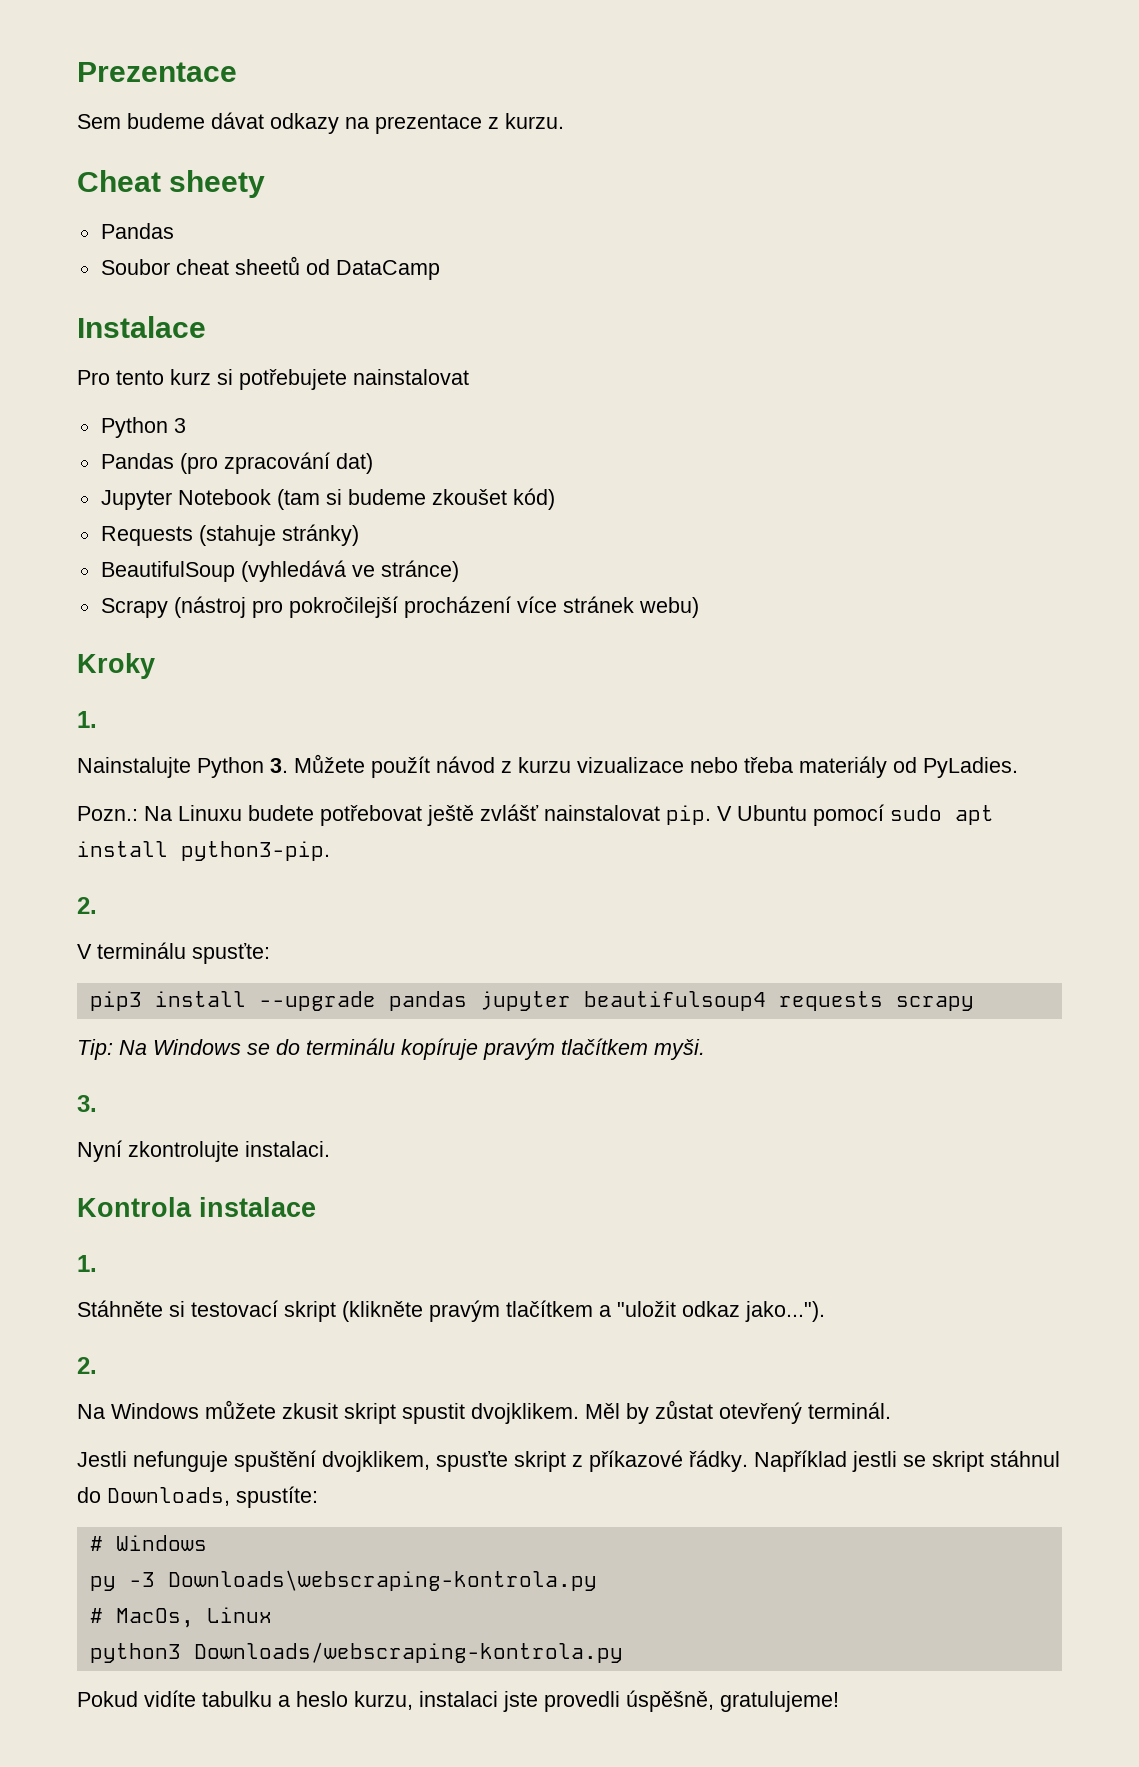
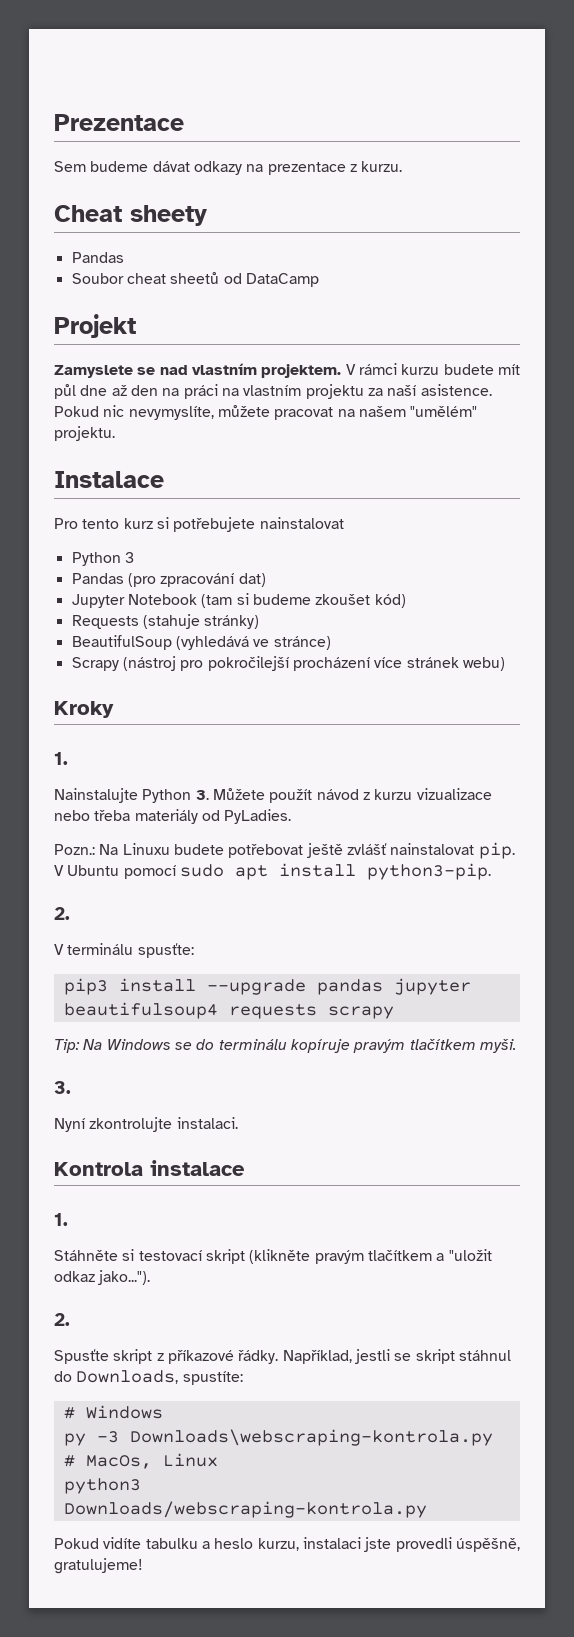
(440, 270) none -> [54,314,136,338] [54,363,520,378] [54,384,492,399] [54,405,478,420] [54,426,115,441] // Projekt // Zamyslete se nad vlastním projektem. V rámci kurzu budete mít půl dne až den na práci na vlastním projektu za naší asistence. Pokud nic nevymyslíte, můžete pracovat na našem "umělém" projektu.
[77,1400,891,1424] [77,1450,508,1472] Na Windows můžete zkusit skript spustit dvojklikem. Měl by zůstat otevřený terminál. // Jestli nefunguje spuštění dvojklikem, spusťte -> [54,1349,109,1364] Spusťte
[754,1450,847,1472] Například -> [282,1350,352,1364] Například,

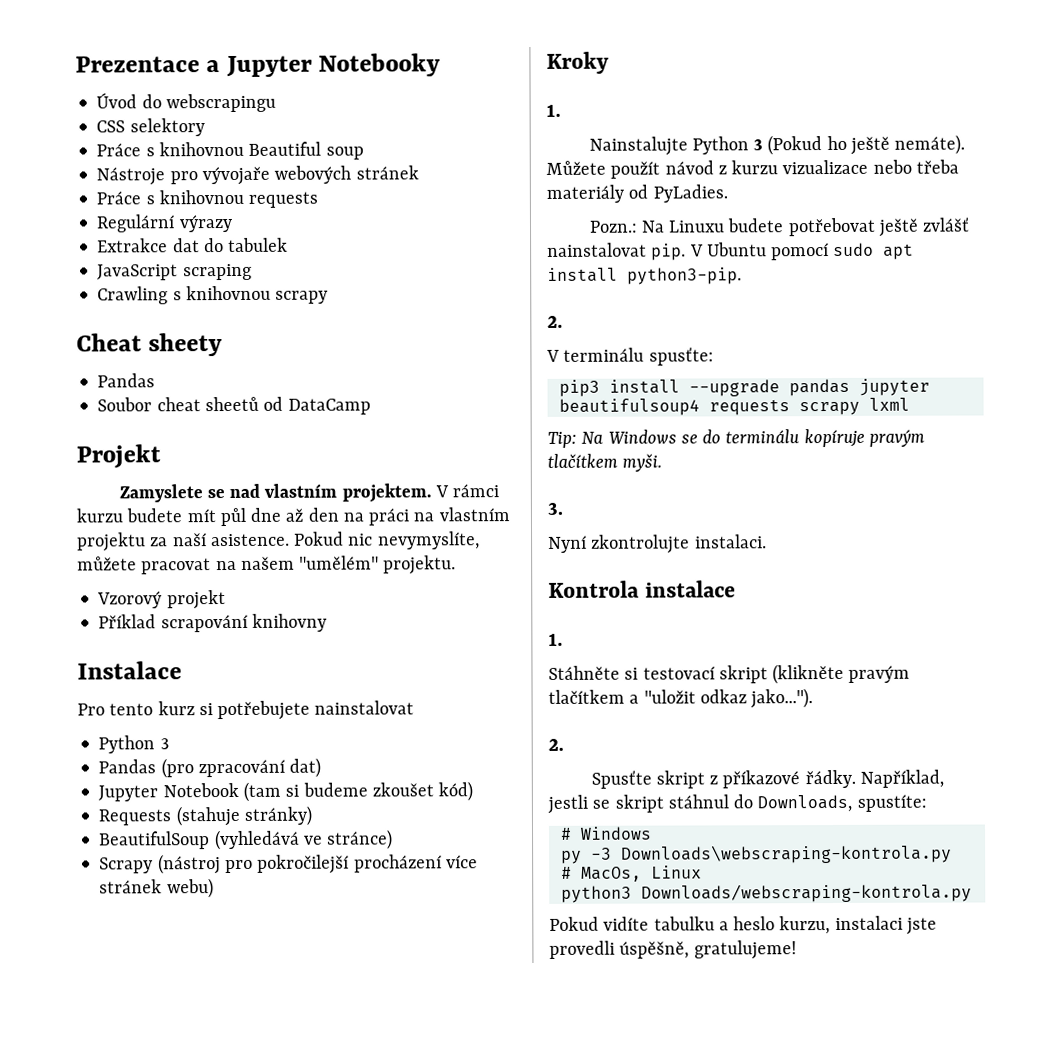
[54,161,403,175] // Sem budeme dávat odkazy na prezentace z kurzu. -> [206,53,442,78] [96,92,276,113] [96,118,205,137] [96,141,364,160] [96,165,419,186] [96,189,319,208] [96,214,233,233] [97,237,289,253] [97,263,252,281] [97,285,329,305] a Jupyter Notebooky // Úvod do webscrapingu // CSS selektory // Práce s knihovnou Beautiful soup // Nástroje pro vývojaře webových stránek // Práce s knihovnou requests // Regulární výrazy // Extrakce dat do tabulek // JavaScript scraping // Crawling s knihovnou scrapy
(115, 433) none -> [97,590,226,610] [98,613,327,633] // Vzorový projekt // Příklad scrapování knihovny
[195,790,209,800] 3. -> [753,134,966,156] 3 (Pokud ho ještě nemáte).
(394, 1012) none -> [868,397,910,411] lxml

